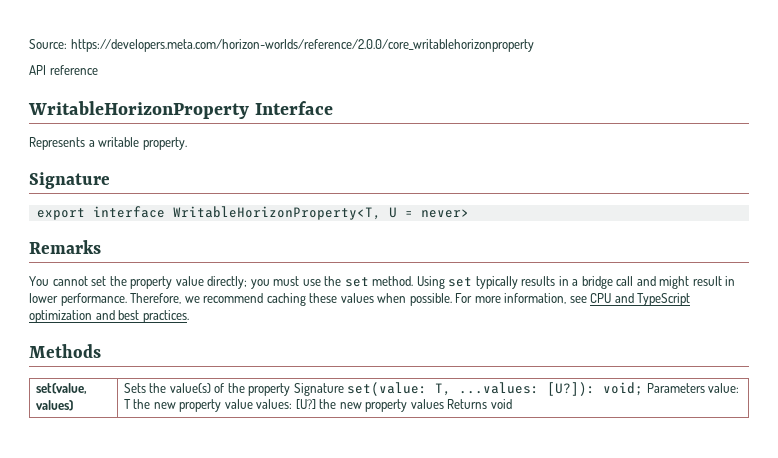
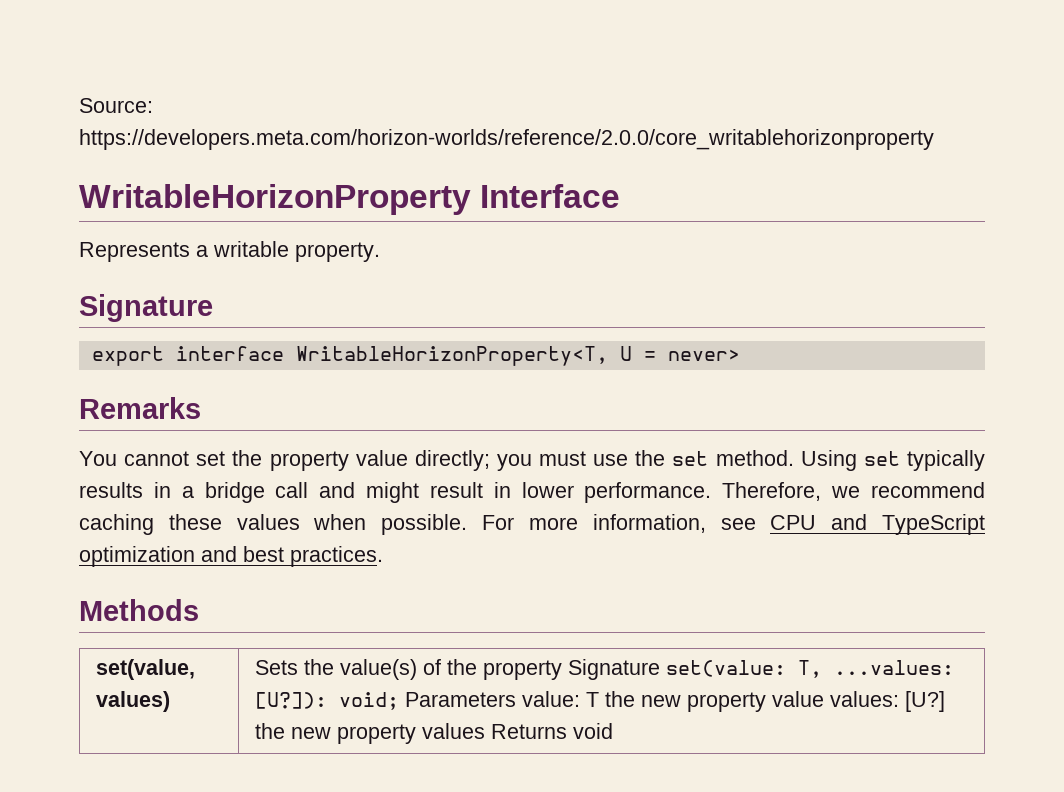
[29,65,98,75] // API reference -> (934, 139) none

